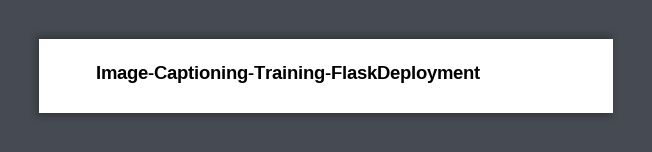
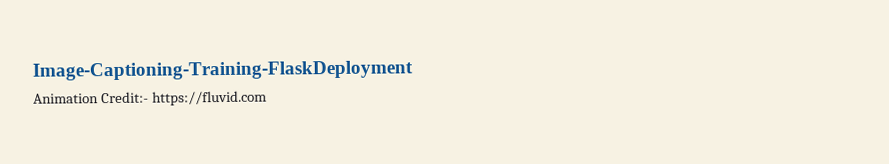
(480, 74) none -> [33,90,267,106] // Animation Credit:- https://fluvid.com

